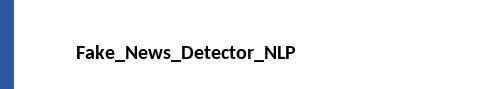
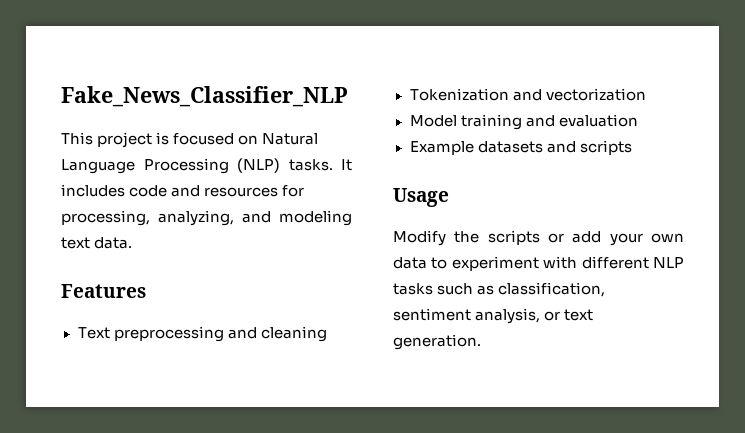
[76,45,296,62] Fake_News_Detector_NLP -> [61,86,348,107] [61,132,319,148] [61,158,352,174] [61,184,305,197] [61,210,352,226] [61,237,133,249] [61,284,146,298] [77,326,327,342] [409,88,646,101] [409,114,638,130] [409,140,632,155] [393,188,449,207] [393,230,684,246] [393,256,684,271] [393,282,606,297] [393,308,594,324] [393,334,481,350] Fake_News_Classifier_NLP // This project is focused on Natural Language Processing (NLP) tasks. It includes code and resources for processing, analyzing, and modeling text data. // Features // Text preprocessing and cleaning // Tokenization and vectorization // Model training and evaluation // Example datasets and scripts // Usage // Modify the scripts or add your own data to experiment with different NLP tasks such as classification, sentiment analysis, or text generation.

